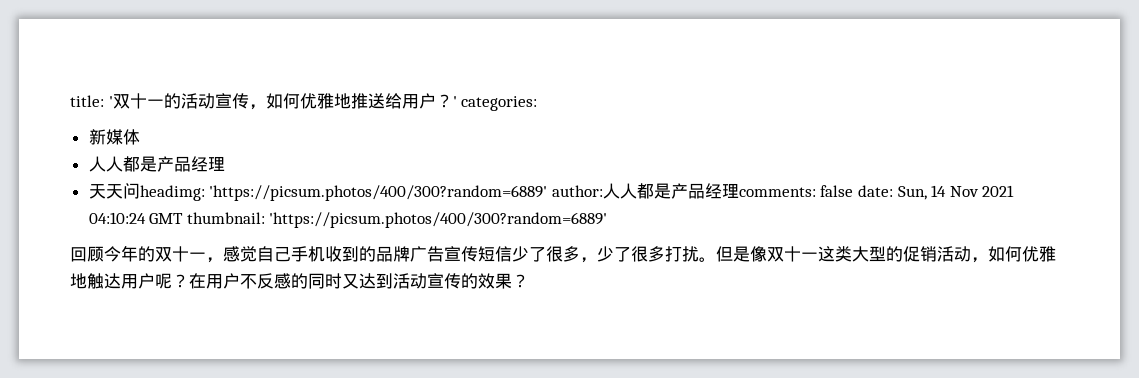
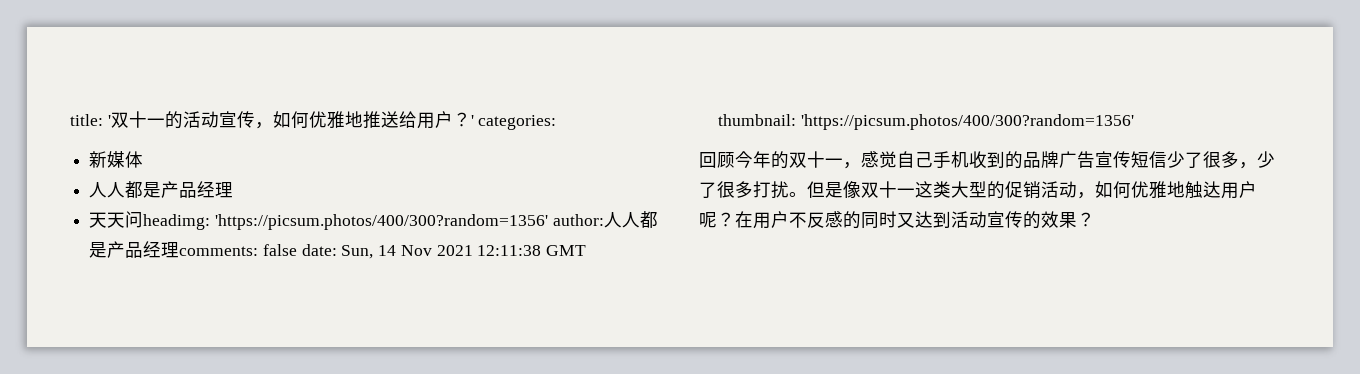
[209,185,548,201] 'https://picsum.photos/400/300?random=6889' -> [214,214,548,230] 'https://picsum.photos/400/300?random=1356'
[88,212,146,224] 04:10:24 -> [477,245,542,256] 12:11:38
[269,212,608,228] 'https://picsum.photos/400/300?random=6889' -> [800,114,1134,130] 'https://picsum.photos/400/300?random=1356'

